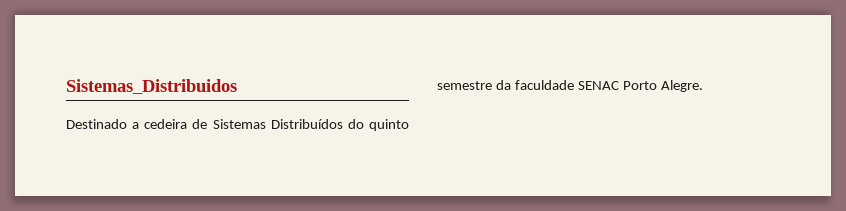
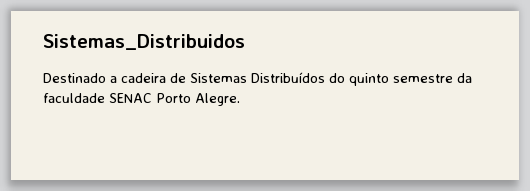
[144,119,188,129] cedeira -> [121,73,166,83] cadeira

